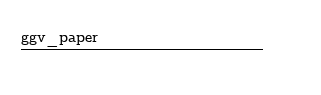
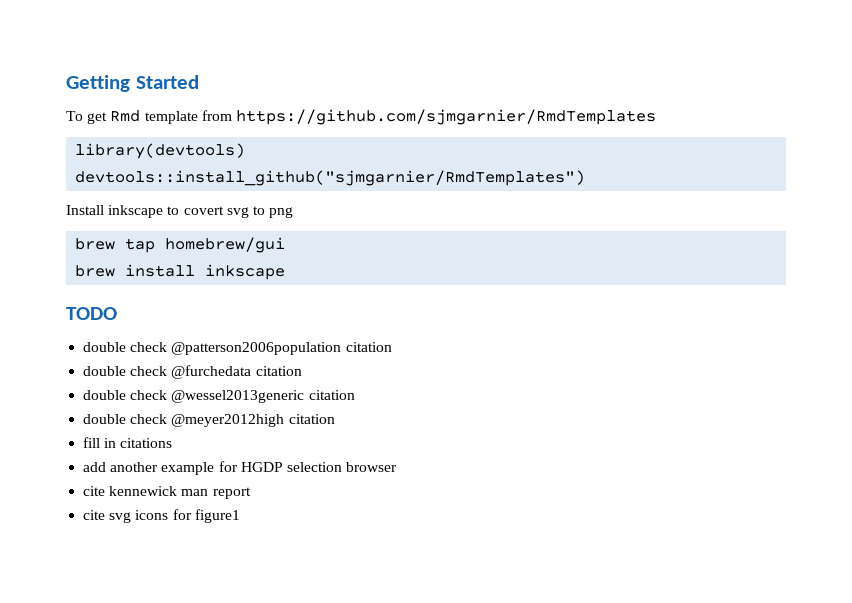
[21,34,98,47] ggv_paper -> [66,75,199,92] [66,109,656,125] [75,143,246,159] [75,170,586,186] [66,205,294,218] [75,237,286,253] [75,264,286,280] [66,307,117,320] [83,342,392,355] [83,365,302,379] [83,390,355,403] [83,414,335,427] [83,437,173,448] [83,461,398,475] [83,486,251,499] [83,509,240,523] Getting Started // To get Rmd template from https://github.com/sjmgarnier/RmdTemplates // library(devtools) // devtools::install_github("sjmgarnier/RmdTemplates") // Install inkscape to covert svg to png // brew tap homebrew/gui // brew install inkscape // TODO // double check @patterson2006population citation // double check @furchedata citation // double check @wessel2013generic citation // double check @meyer2012high citation // fill in citations // add another example for HGDP selection browser // cite kennewick man report // cite svg icons for figure1

